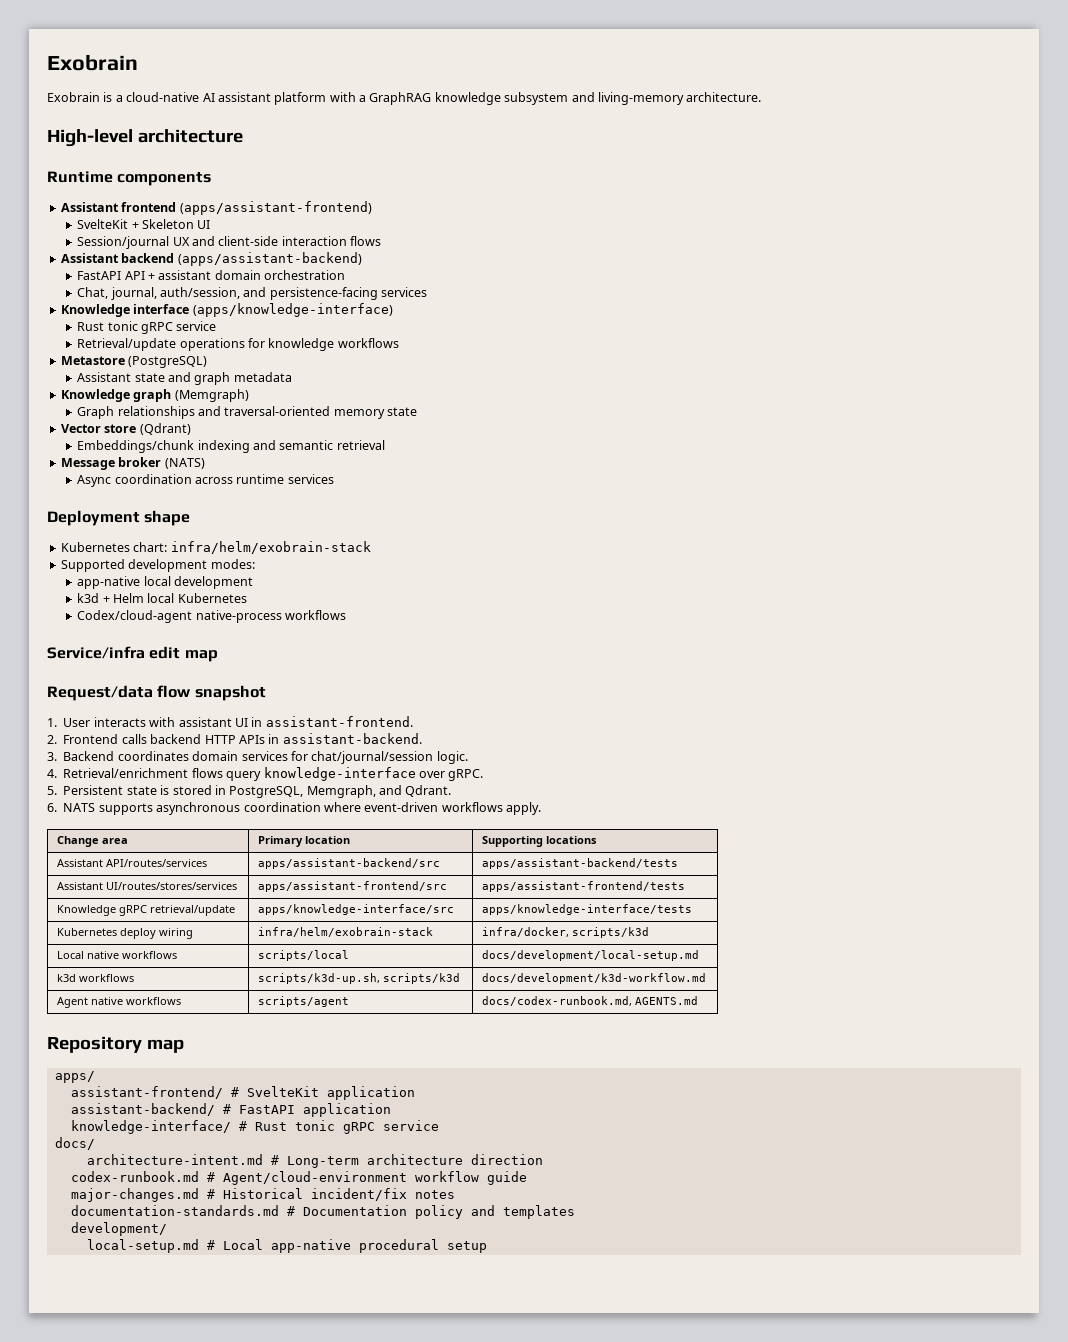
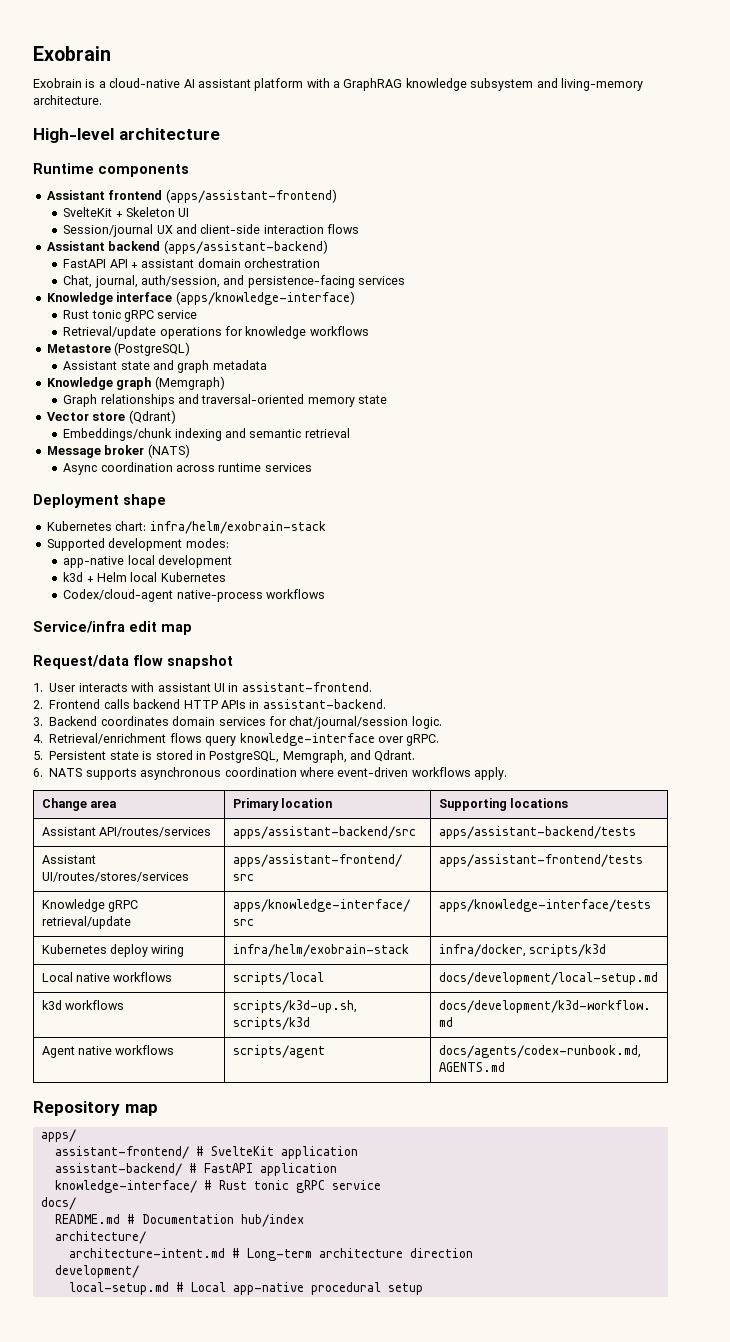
[481,996,632,1006] docs/codex-runbook.md, -> [438,1045,641,1058] docs/agents/codex-runbook.md,
(95, 1143) none -> [54,1214,304,1227] [54,1231,146,1244] // README.md # Documentation hub/index // architecture/
[70,1171,527,1185] [70,1188,455,1202] [70,1205,575,1219] // codex-runbook.md # Agent/cloud-environment workflow guide // major-changes.md # Historical incident/fix notes // documentation-standards.md # Documentation policy and templates -> (473, 1253) none

